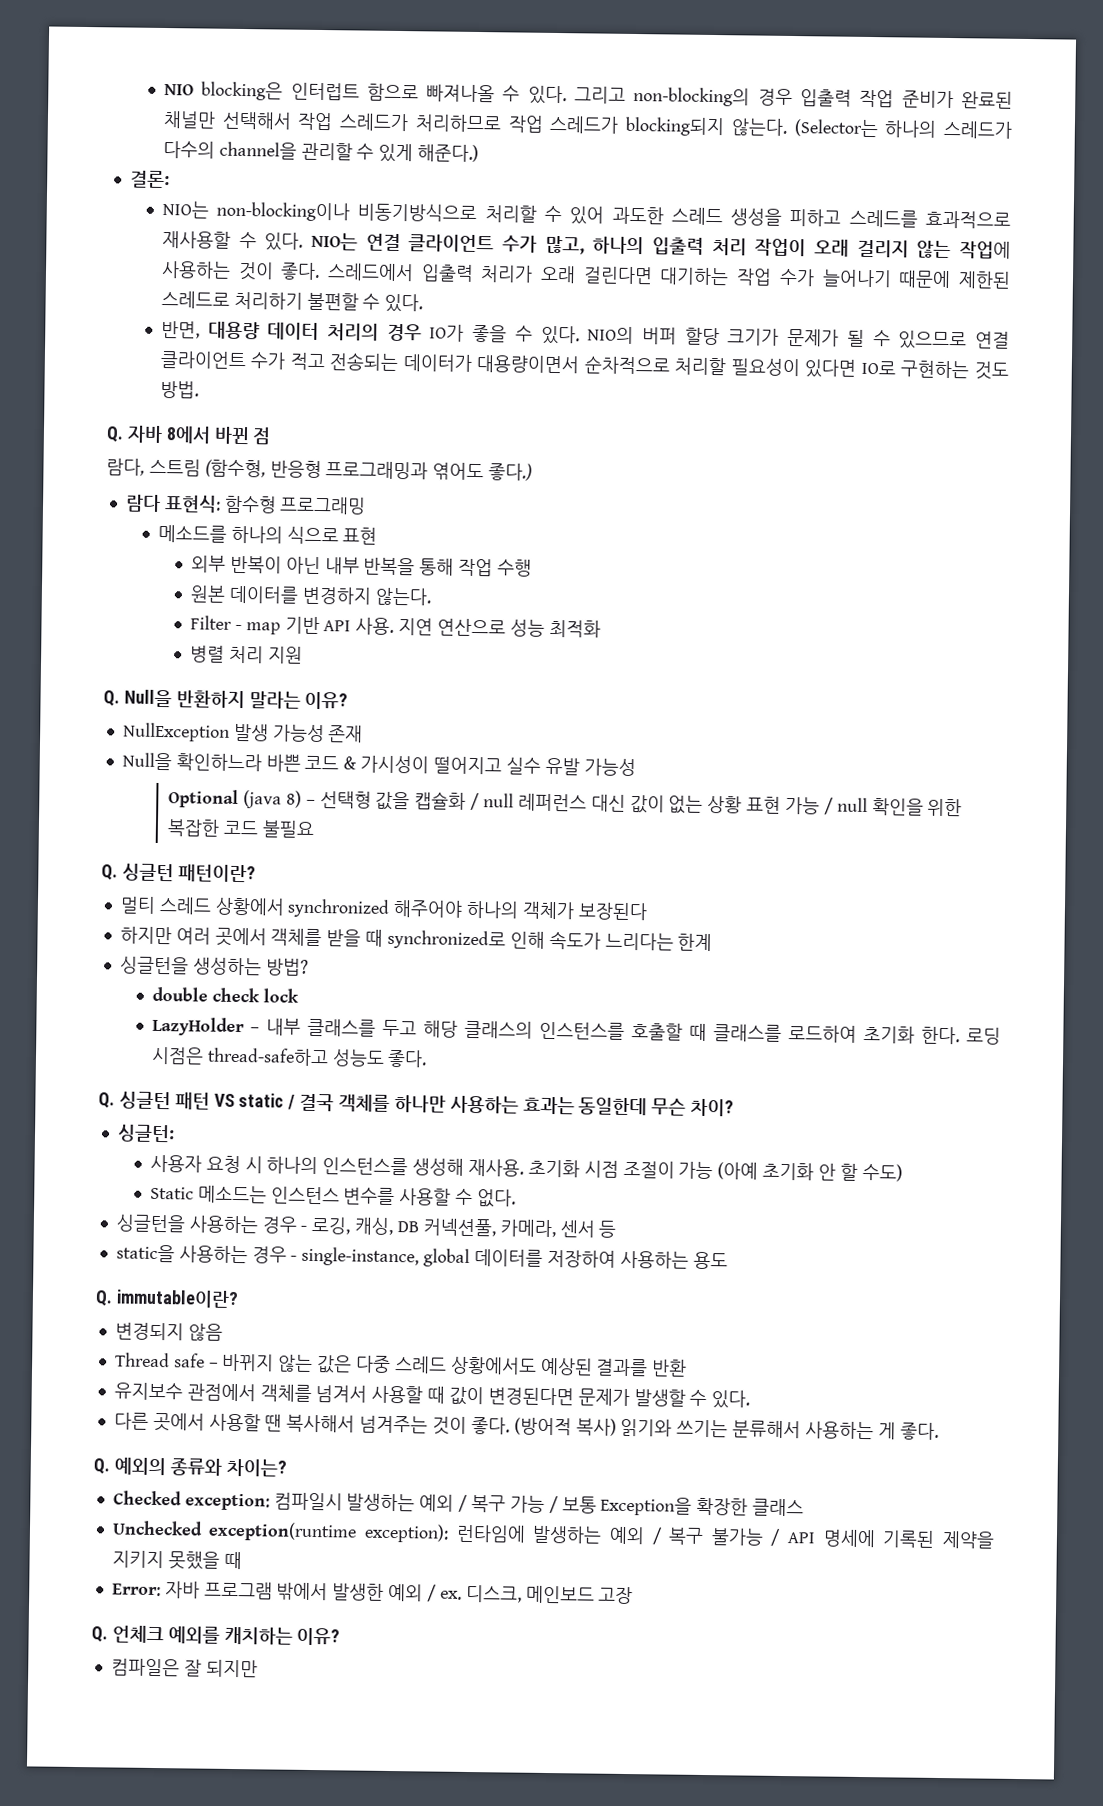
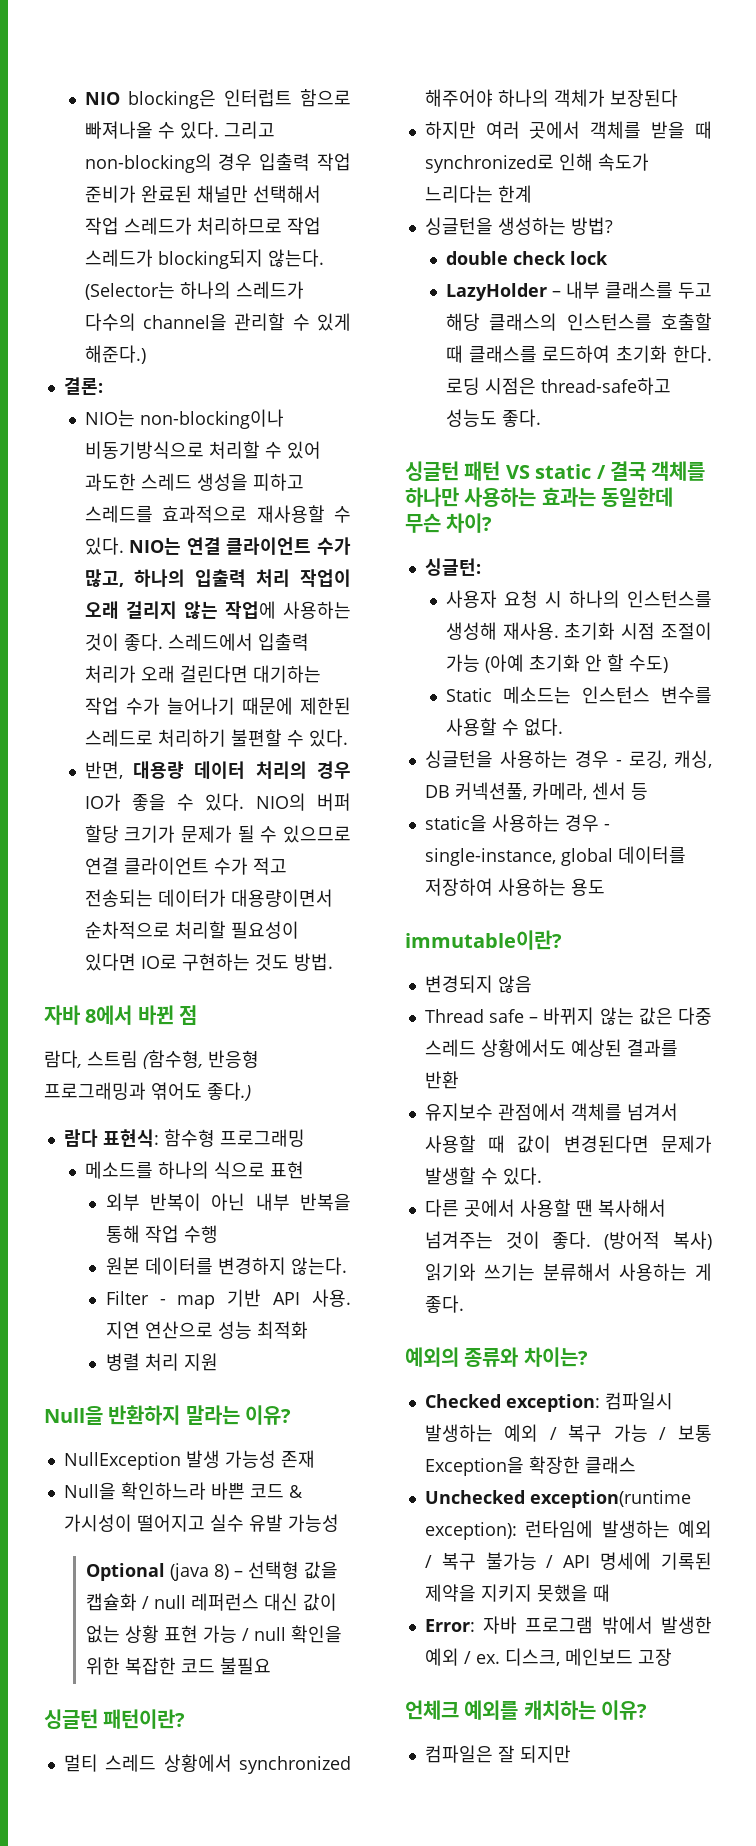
[106,426,124,443] Q. -> (333, 962) none
[103,690,120,707] Q. -> (218, 1362) none
[101,864,118,881] Q. -> (271, 1666) none
[98,1092,115,1109] Q. -> (541, 418) none
[95,1290,113,1307] Q. -> (605, 887) none
[93,1458,110,1475] Q. -> (464, 1304) none
[91,1626,108,1643] Q. -> (672, 1657) none

